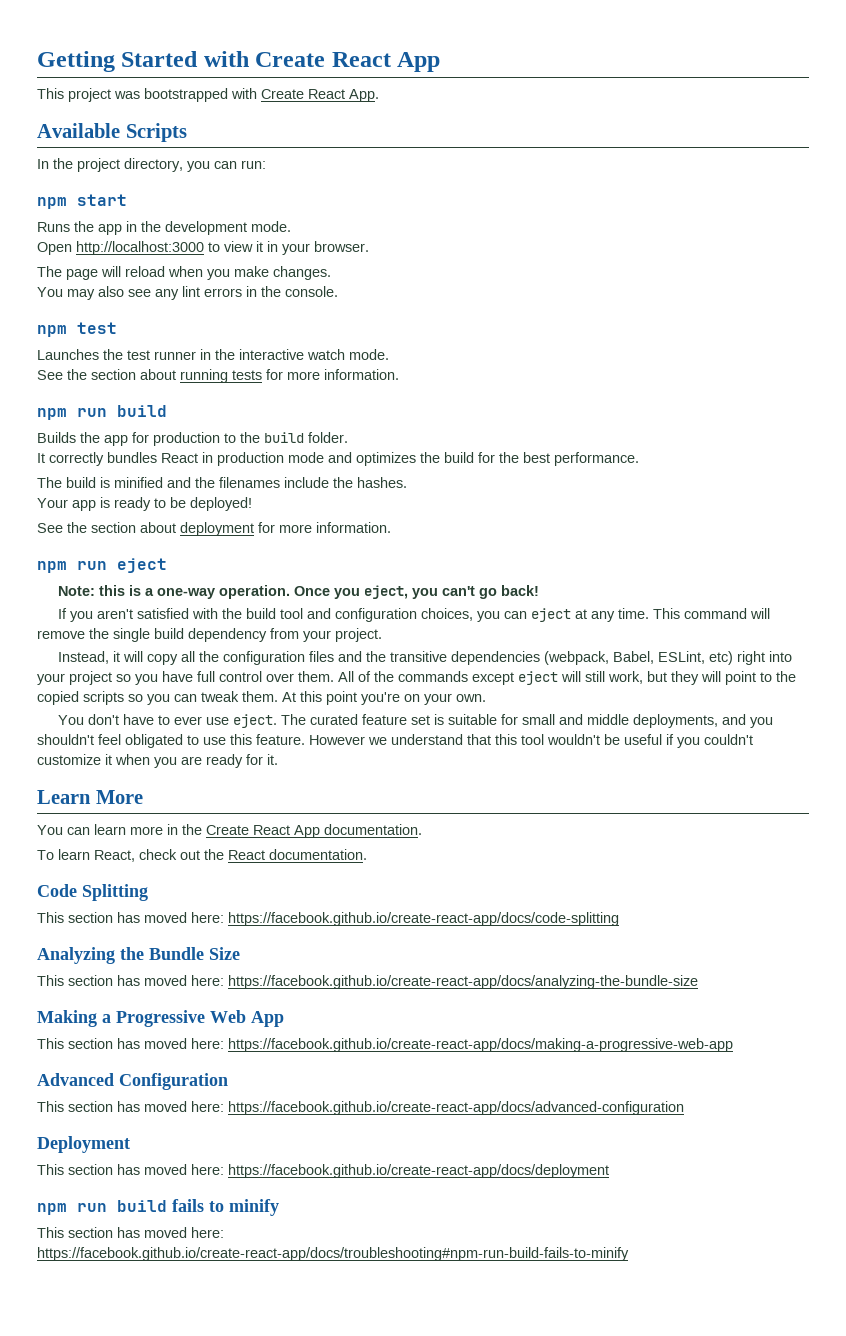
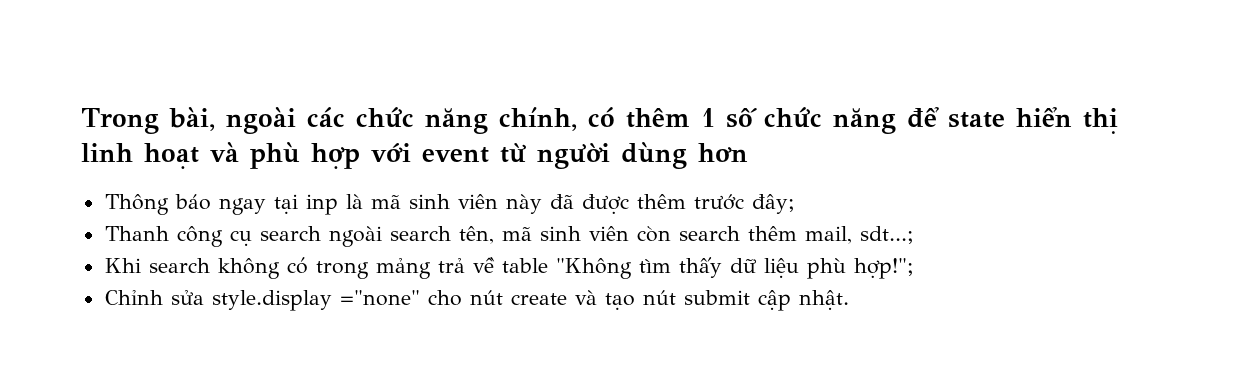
[37,51,441,72] [37,88,379,102] [37,123,187,142] [37,158,266,172] [37,194,127,209] [37,221,291,235] [37,241,369,255] [37,266,331,280] [37,286,338,300] [37,322,117,337] [37,349,389,360] [37,369,399,383] [37,405,167,420] [37,432,348,446] [37,452,639,466] [37,477,407,488] [37,497,252,511] [37,522,391,536] [37,558,167,573] [58,585,540,599] [58,608,771,622] [37,628,382,642] [58,651,793,665] [37,671,796,685] [37,691,486,705] [58,714,774,728] [37,734,753,748] [37,754,278,768] [37,790,143,804] [37,824,422,838] [37,849,367,862] [37,884,148,901] [37,912,619,926] [37,947,240,964] [37,975,698,989] [37,1010,284,1027] [37,1038,733,1052] [37,1073,228,1090] [37,1101,684,1115] [37,1136,130,1153] [37,1164,609,1178] [37,1199,279,1216] [37,1227,224,1238] [37,1247,629,1261] Getting Started with Create React App // This project was bootstrapped with Create React App. // Available Scripts // In the project directory, you can run: // npm start // Runs the app in the development mode. // Open http://localhost:3000 to view it in your browser. // The page will reload when you make changes. // You may also see any lint errors in the console. // npm test // Launches the test runner in the interactive watch mode. // See the section about running tests for more information. // npm run build // Builds the app for production to the build folder. // It correctly bundles React in production mode and optimizes the build for the best performance. // The build is minified and the filenames include the hashes. // Your app is ready to be deployed! // See the section about deployment for more information. // npm run eject // Note: this is a one-way operation. Once you eject, you can't go back! // If you aren't satisfied with the build tool and configuration choices, you can eject at any time. This command will remove the single build dependency from your project. // Instead, it will copy all the configuration files and the transitive dependencies (webpack, Babel, ESLint, etc) right into your project so you have full control over them. All of the commands except eject will still work, but they will point to the copied scripts so you can tweak them. At this point you're on your own. // You don't have to ever use eject. The curated feature set is suitable for small and middle deployments, and you shouldn't feel obligated to use this feature. However we understand that this tool wouldn't be useful if you couldn't customize it when you are ready for it. // Learn More // You can learn more in the Create React App documentation. // To learn React, check out the React documentation. // Code Splitting // This section has moved here: https://facebook.github.io/create-react-app/docs/code-splitting // Analyzing the Bundle Size // This section has moved here: https://facebook.github.io/create-react-app/docs/analyzing-the-bundle-size // Making a Progressive Web App // This section has moved here: https://facebook.github.io/create-react-app/docs/making-a-progressive-web-app // Advanced Configuration // This section has moved here: https://facebook.github.io/create-react-app/docs/advanced-configuration // Deployment // This section has moved here: https://facebook.github.io/create-react-app/docs/deployment // npm run build fails to minify // This section has moved here: https://facebook.github.io/create-react-app/docs/troubleshooting#npm-run-build-fails-to-minify -> [81,107,1118,134] [81,142,748,169] [104,194,795,215] [104,226,914,247] [104,257,914,279] [104,290,849,311] Trong bài, ngoài các chức năng chính, có thêm 1 số chức năng để state hiển thị linh hoạt và phù hợp với event từ người dùng hơn // Thông báo ngay tại inp là mã sinh viên này đã được thêm trước đây; // Thanh công cụ search ngoài search tên, mã sinh viên còn search thêm mail, sdt...; // Khi search không có trong mảng trả về table "Không tìm thấy dữ liệu phù hợp!"; // Chỉnh sửa style.display ="none" cho nút create và tạo nút submit cập nhật.

